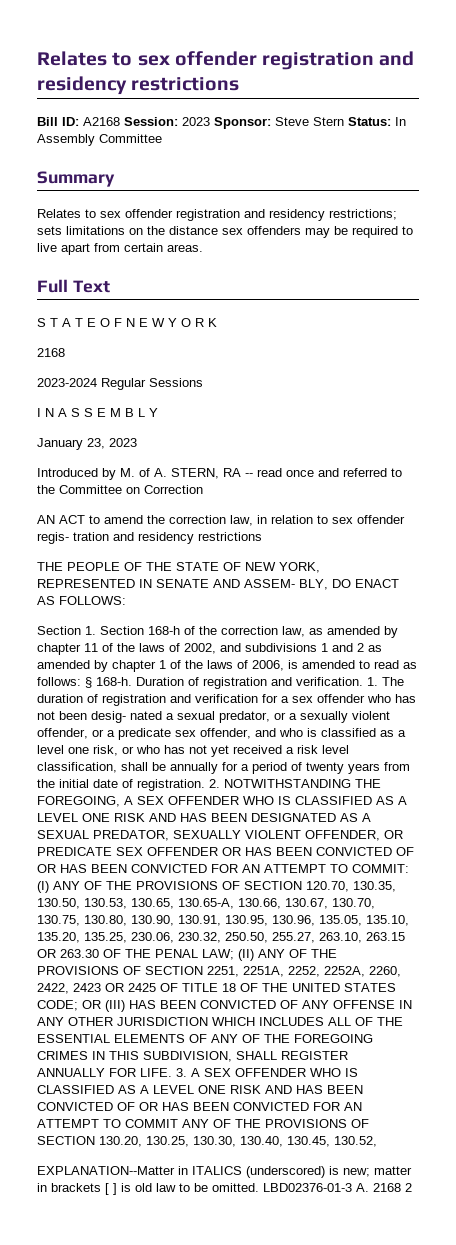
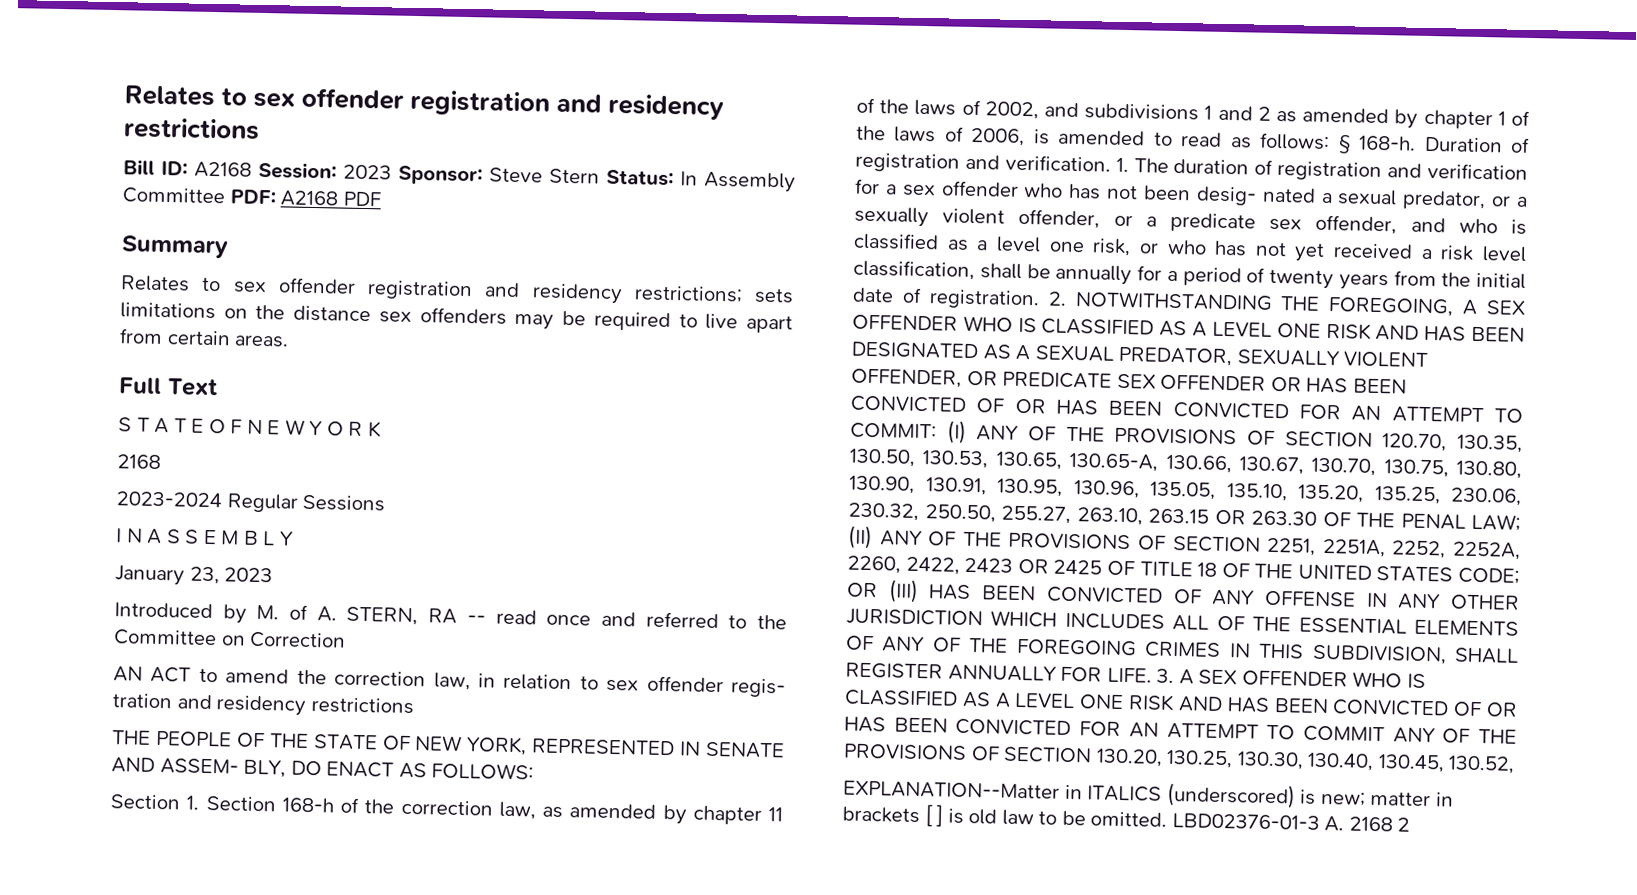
(162, 138) none -> [229,189,381,207] PDF: A2168 PDF

